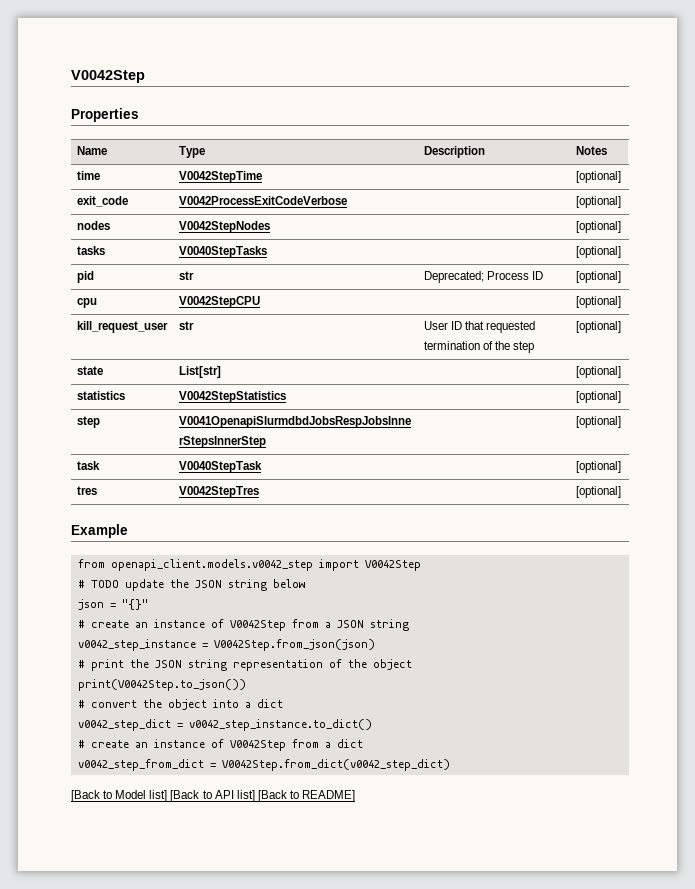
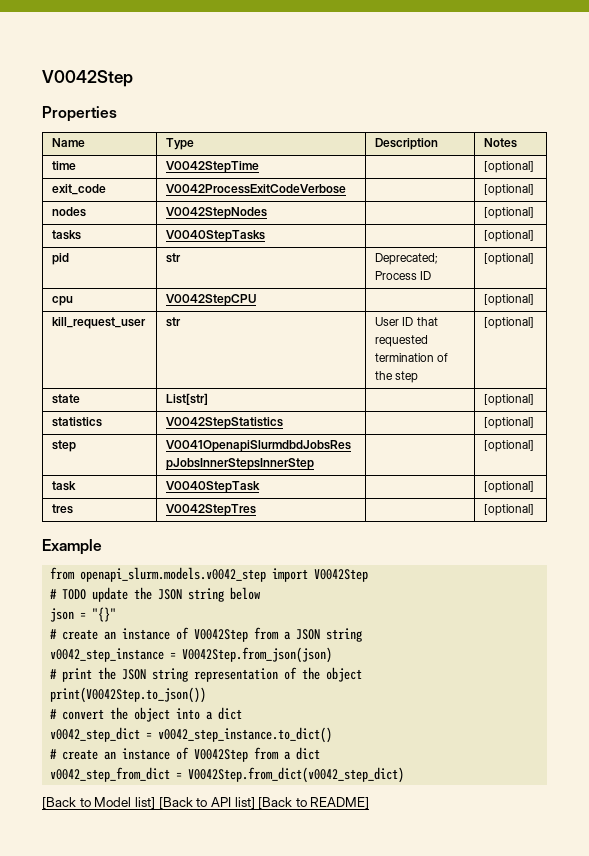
[110,559,313,571] openapi_client.models.v0042_step -> [80,567,267,582] openapi_slurm.models.v0042_step

